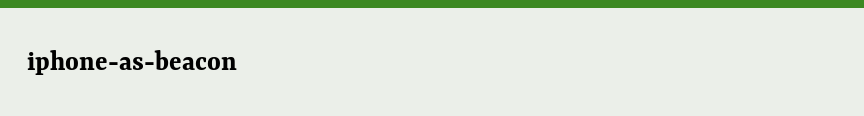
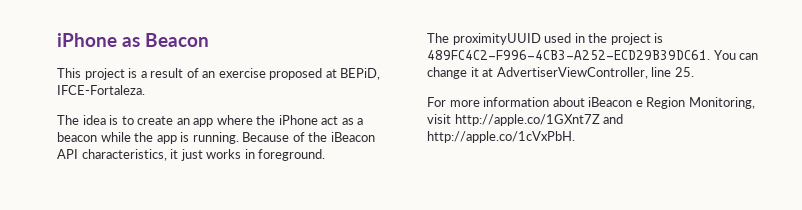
[27,50,237,75] iphone-as-beacon -> [57,33,209,47] [57,68,381,80] [57,85,145,95] [57,115,364,127] [57,132,375,144] [57,149,326,161] [427,33,664,45] [427,50,759,60] [427,67,694,79] [427,97,755,109] [427,114,624,126] [427,131,575,143] iPhone as Beacon // This project is a result of an exercise proposed at BEPiD, IFCE-Fortaleza. // The idea is to create an app where the iPhone act as a beacon while the app is running. Because of the iBeacon API characteristics, it just works in foreground. // The proximityUUID used in the project is 489FC4C2-F996-4CB3-A252-ECD29B39DC61. You can change it at AdvertiserViewController, line 25. // For more information about iBeacon e Region Monitoring, visit http://apple.co/1GXnt7Z and http://apple.co/1cVxPbH.

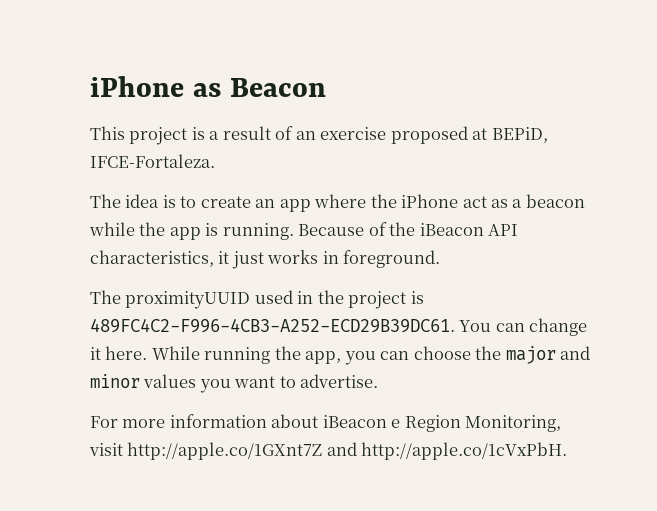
[482,67,694,79] at AdvertiserViewController, line 25. -> [105,346,591,365] [90,374,379,393] here. While running the app, you can choose the major and minor values you want to advertise.

